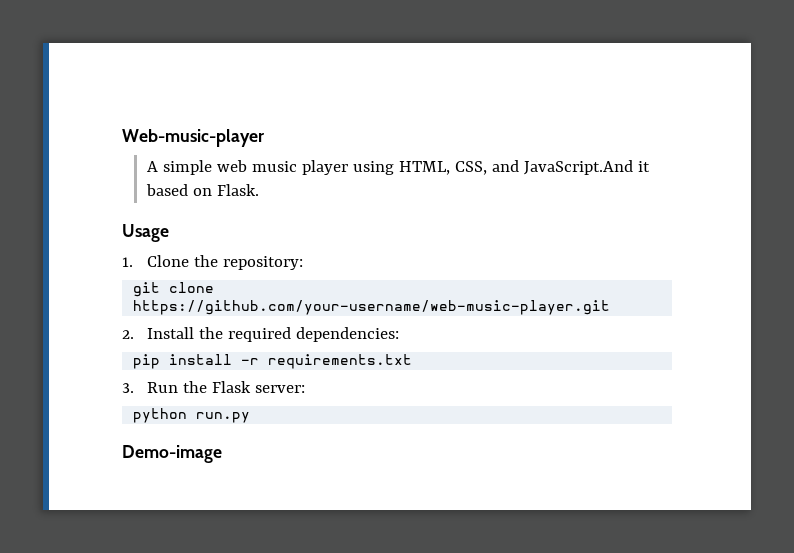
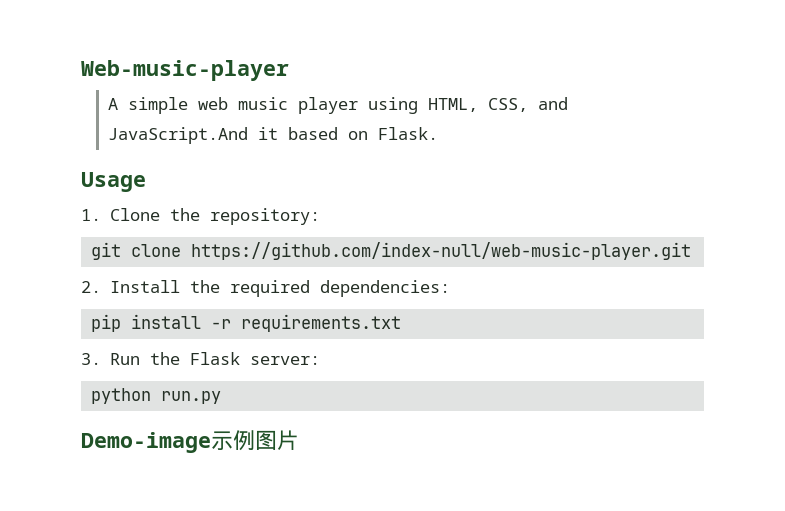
[133,300,611,315] https://github.com/your-username/web-music-player.git -> [191,242,692,260] https://github.com/index-null/web-music-player.git
(222, 454) none -> [211,430,299,451] 示例图片

